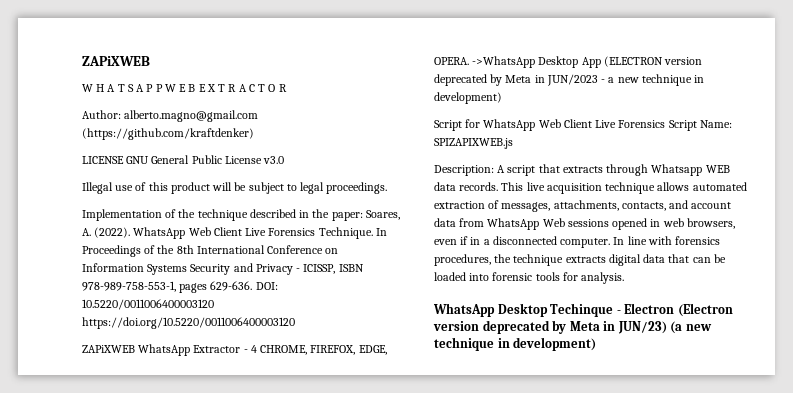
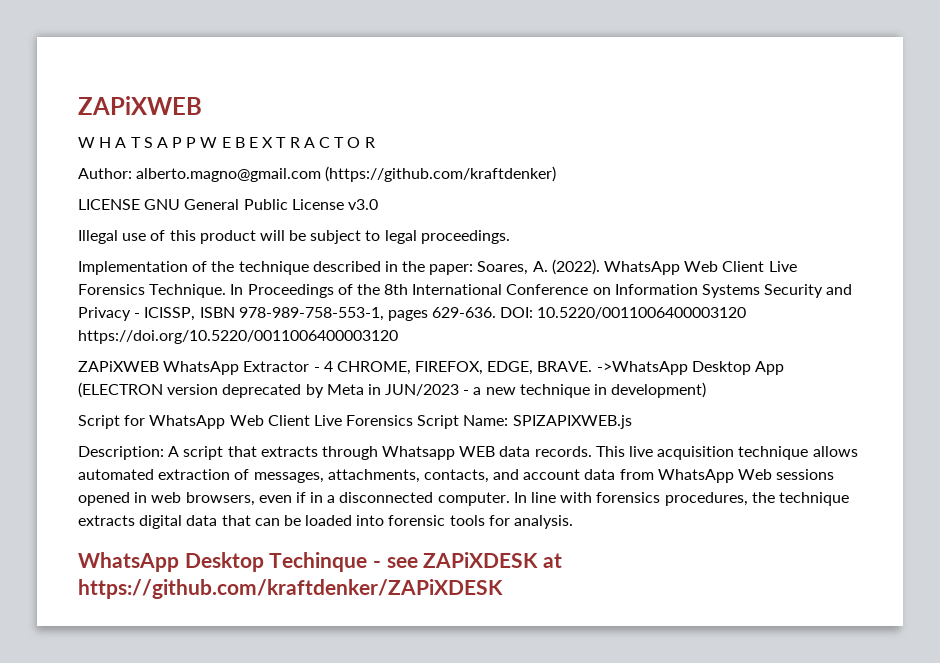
[434,57,469,65] OPERA. -> [537,361,593,372] BRAVE.
[624,303,733,317] [433,320,712,334] [434,337,597,351] Electron (Electron version deprecated by Meta in JUN/23) (a new technique in development) -> [386,552,563,568] [78,579,503,599] see ZAPiXDESK at https://github.com/kraftdenker/ZAPiXDESK

